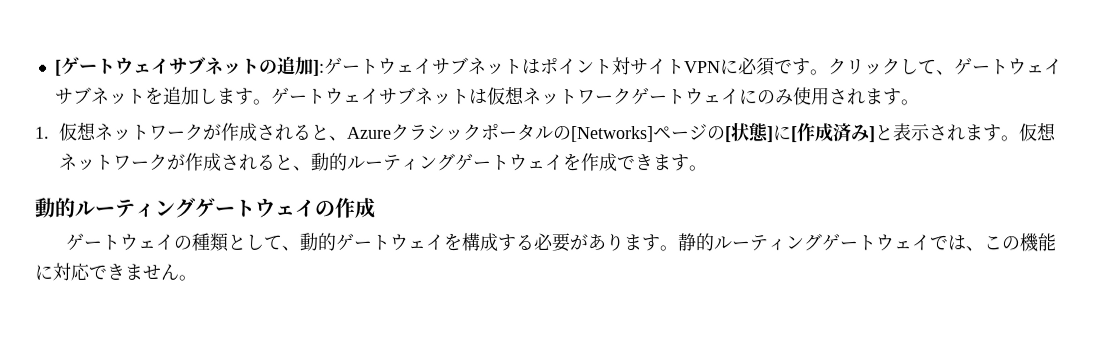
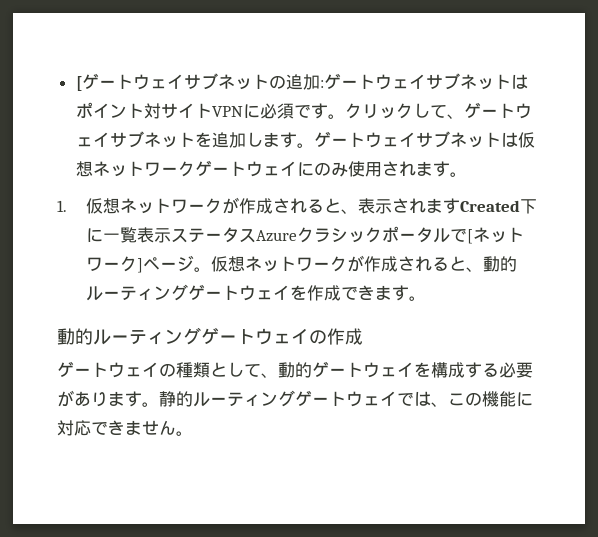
[312,59,325,76] ]: -> [319,80,324,88] :
(348, 138) none -> [357,198,537,214] [85,227,256,243] 表示されますCreated下に一覧表示ステータス
[552,122,1002,143] の[Networks]ページの[状態]に[作成済み]と表示されます -> [449,227,524,244] [85,255,194,273] で[ネットワーク]ページ

